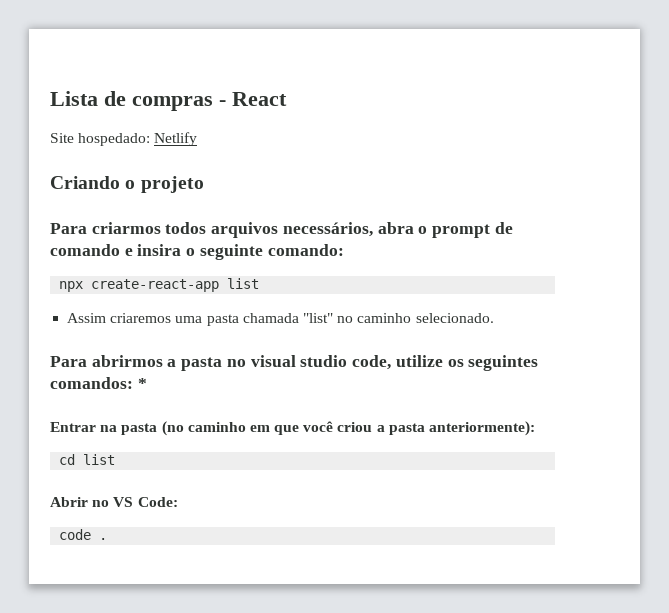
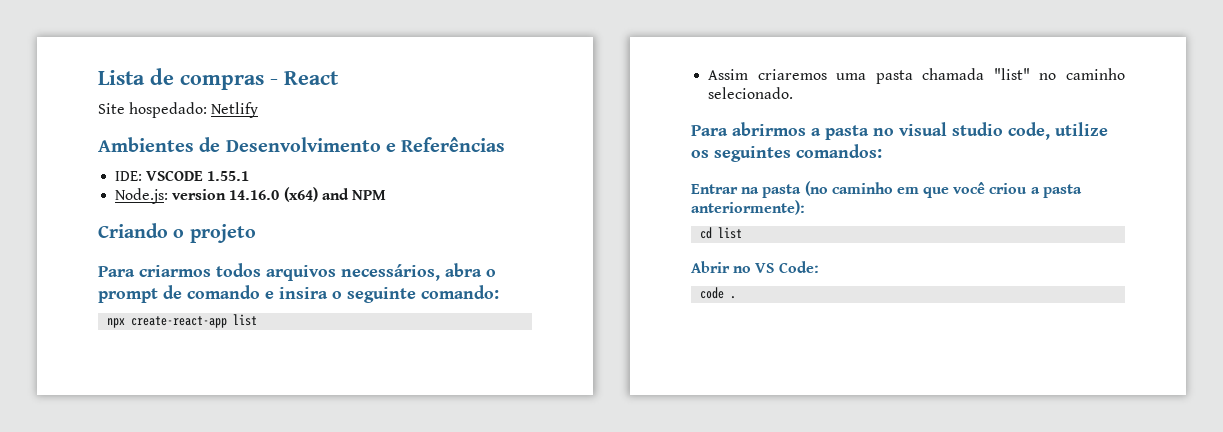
(198, 139) none -> [98,137,506,152] [115,170,250,181] [115,187,386,204] // Ambientes de Desenvolvimento e Referências // IDE: VSCODE 1.55.1 // Node.js: version 14.16.0 (x64) and NPM
[137,378,147,389] * -> (882, 151) none

